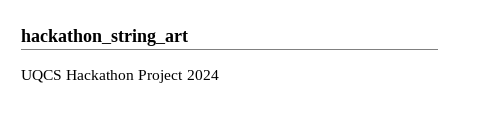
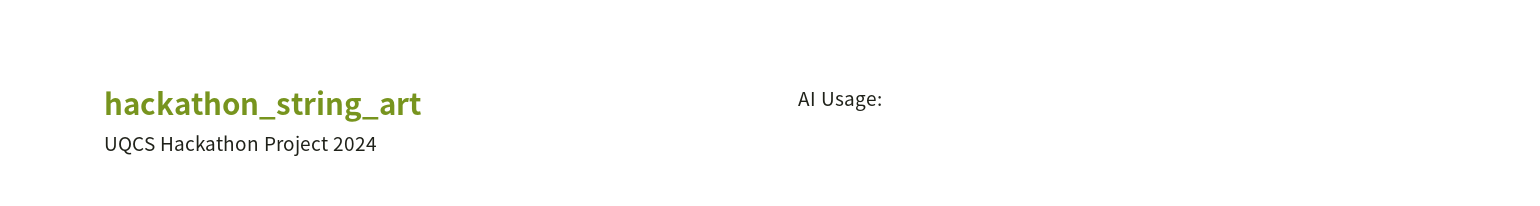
(219, 75) none -> [798,92,883,111] // AI Usage:

